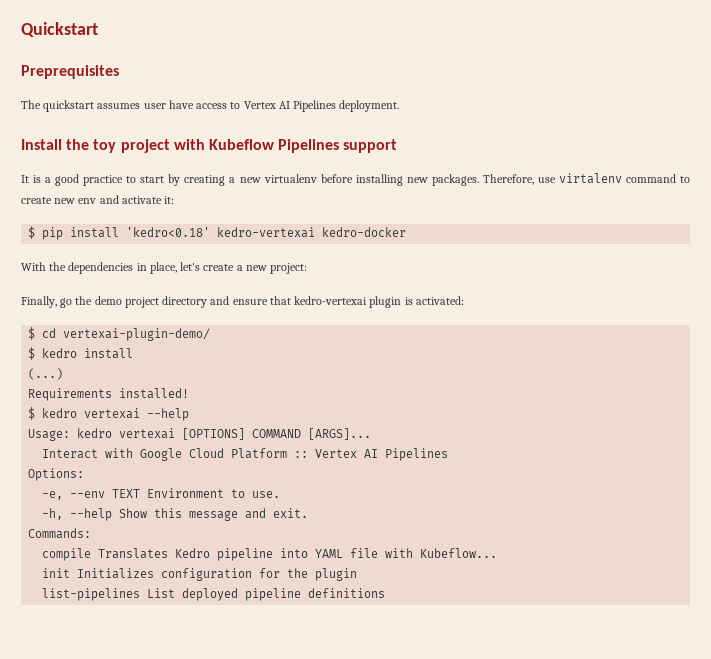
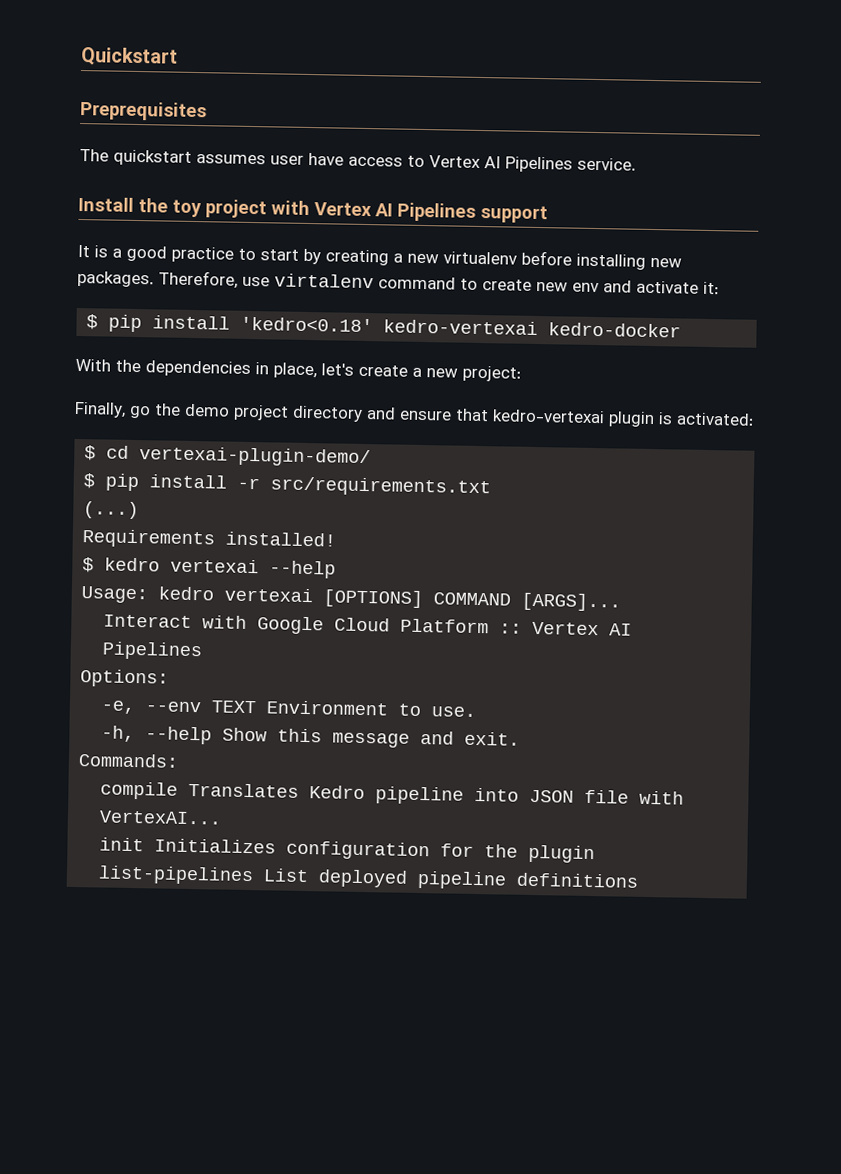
[339,100,400,112] deployment. -> [577,157,636,171] service.
[208,139,274,150] Kubeflow -> [314,202,393,217] Vertex AI
[42,348,134,359] kedro install -> [105,473,492,498] pip install -r src/requirements.txt
[315,549,344,558] YAML -> [529,789,575,803] JSON
[420,548,498,558] Kubeflow... -> [99,810,223,825] VertexAI...

